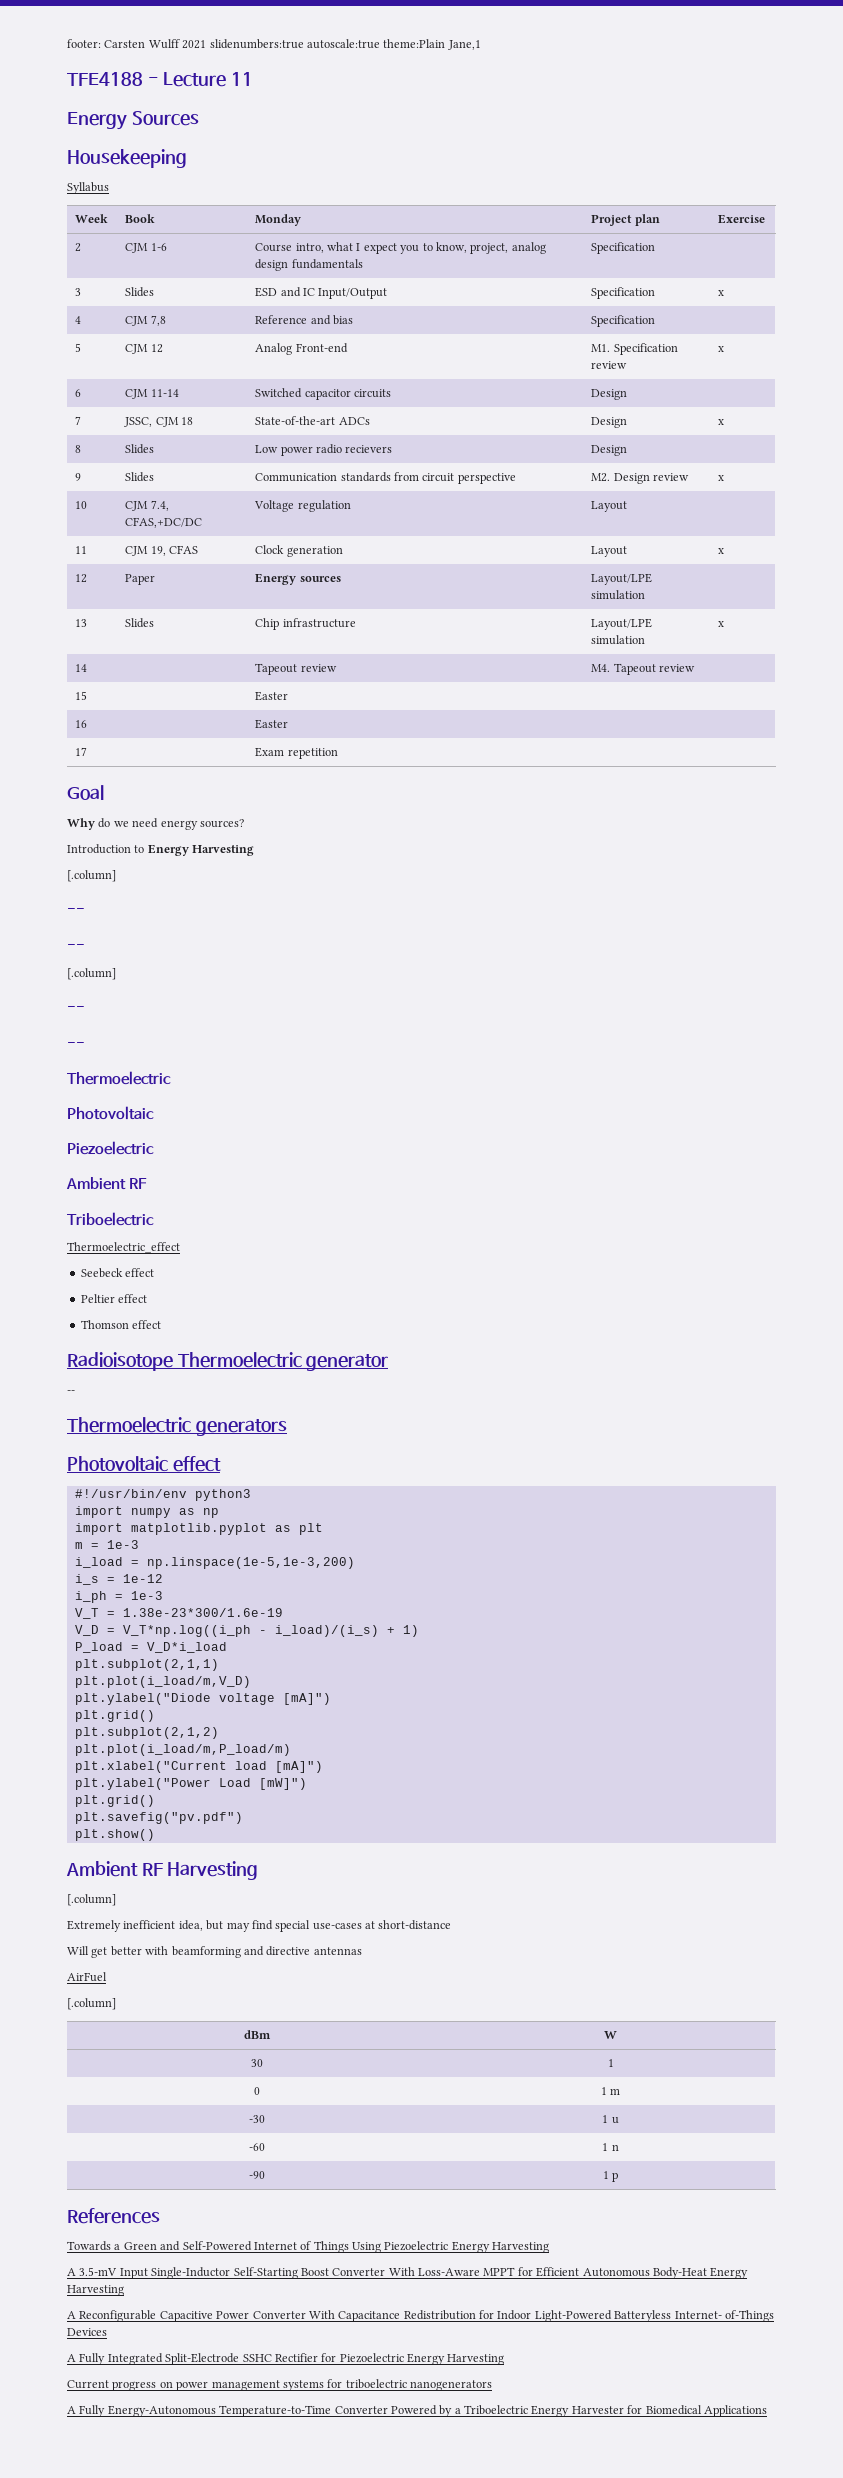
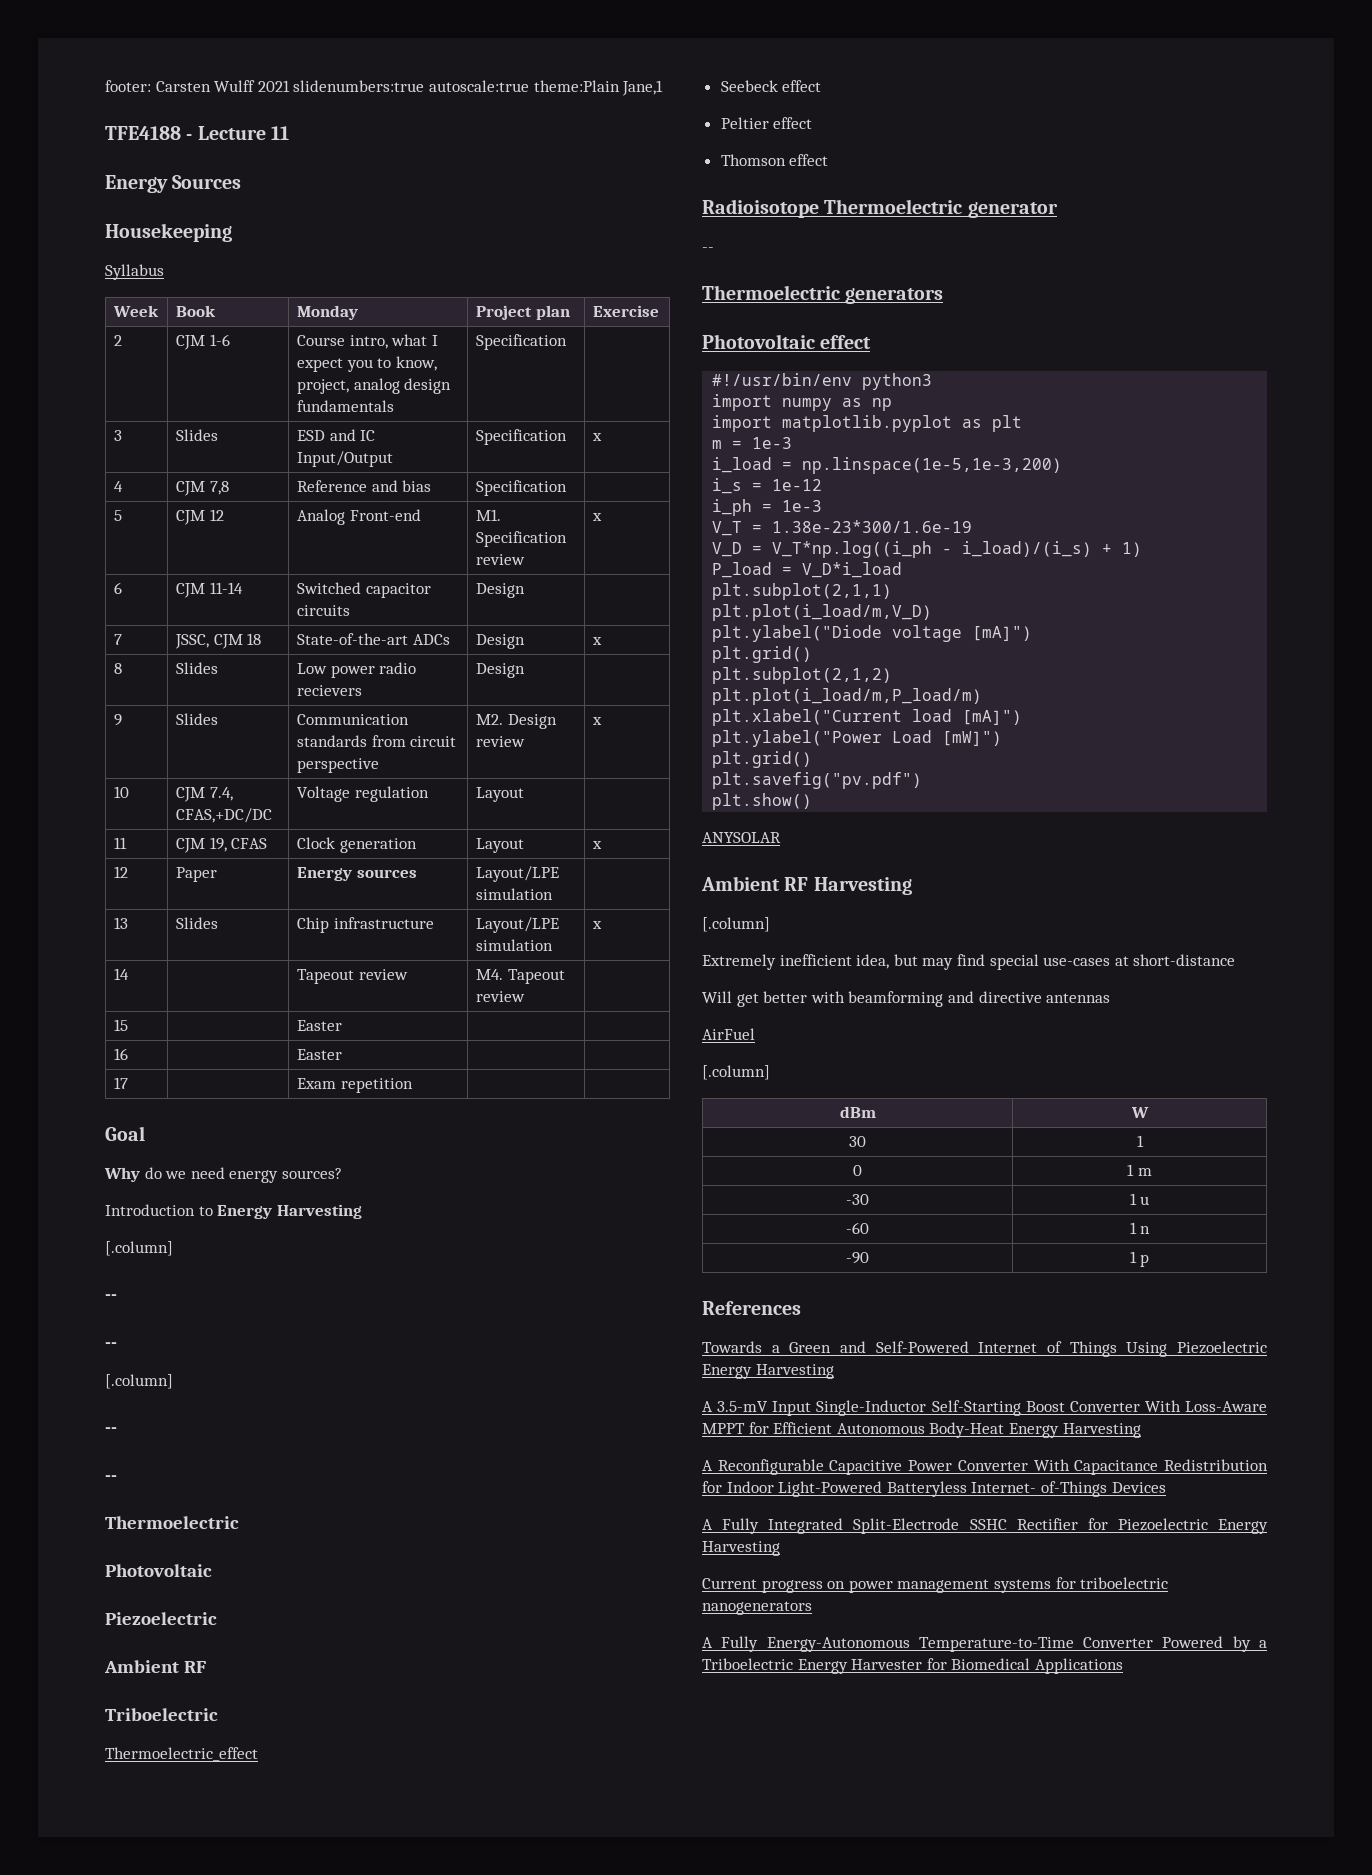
(155, 1835) none -> [702,832,781,843] // ANYSOLAR

